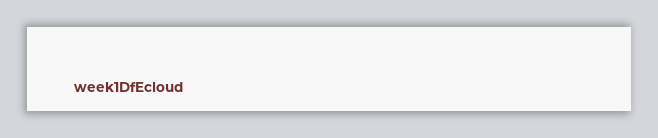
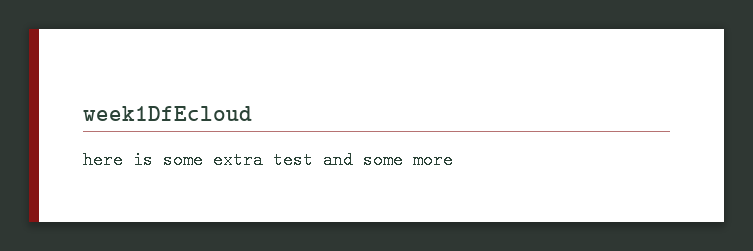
(183, 87) none -> [83,151,453,169] // here is some extra test and some more

